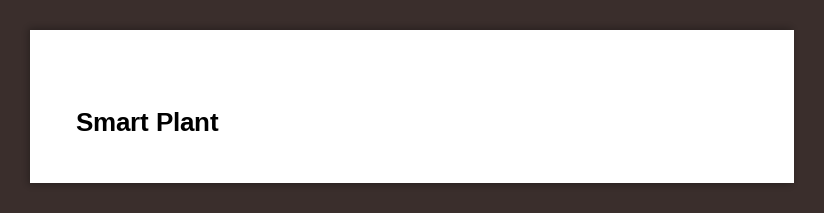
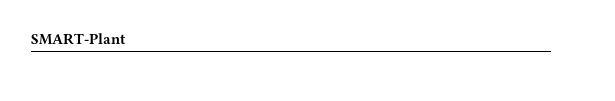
[76,112,220,131] Smart Plant -> [31,33,126,45] SMART-Plant

